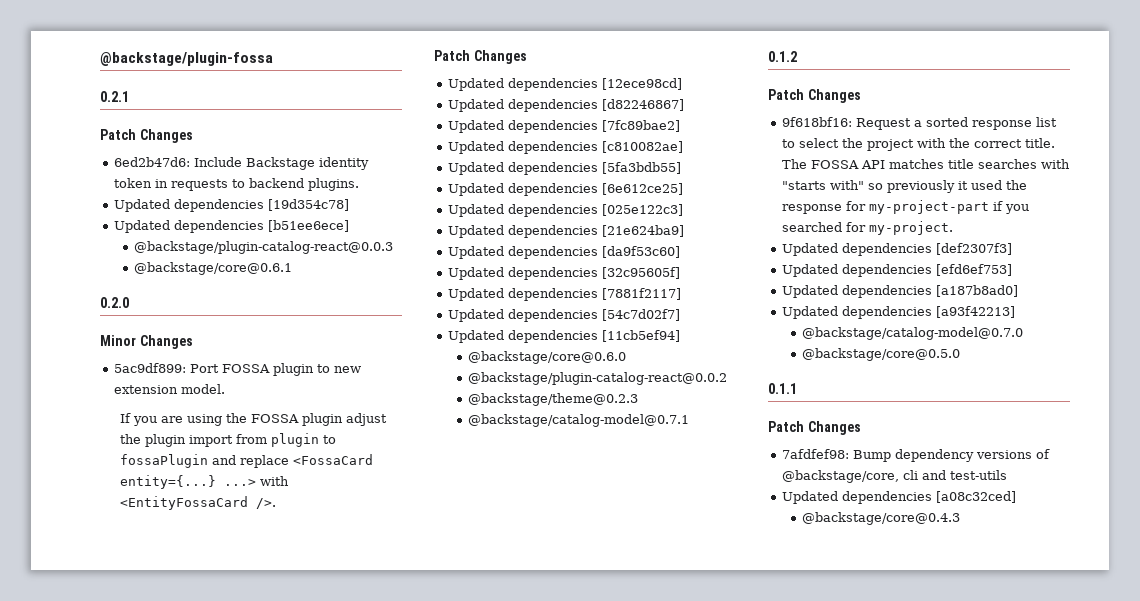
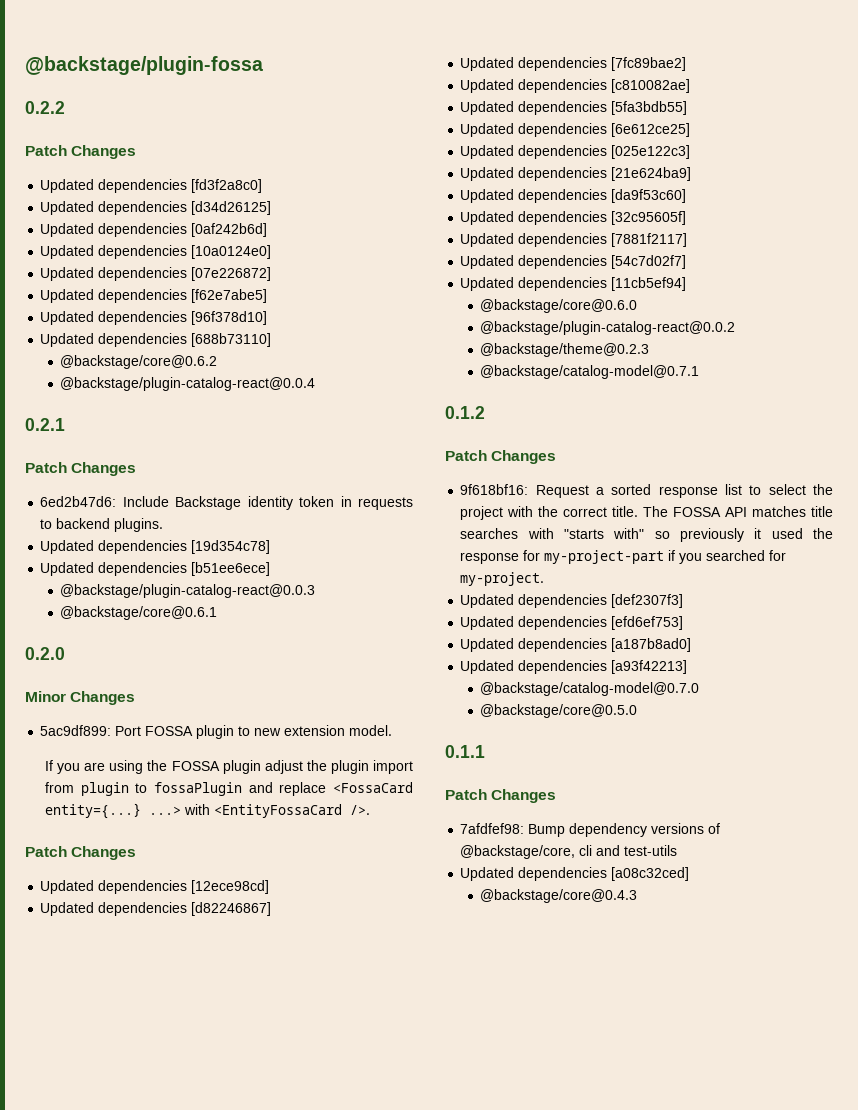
(273, 59) none -> [25,101,65,114] [25,145,137,159] [40,179,263,193] [40,201,272,215] [40,223,268,237] [40,245,272,259] [40,267,272,281] [40,289,268,303] [40,311,268,325] [40,333,272,347] [60,355,218,369] [60,377,316,391] // 0.2.2 // Patch Changes // Updated dependencies [fd3f2a8c0] // Updated dependencies [d34d26125] // Updated dependencies [0af242b6d] // Updated dependencies [10a0124e0] // Updated dependencies [07e226872] // Updated dependencies [f62e7abe5] // Updated dependencies [96f378d10] // Updated dependencies [688b73110] // @backstage/core@0.6.2 // @backstage/plugin-catalog-react@0.0.4

